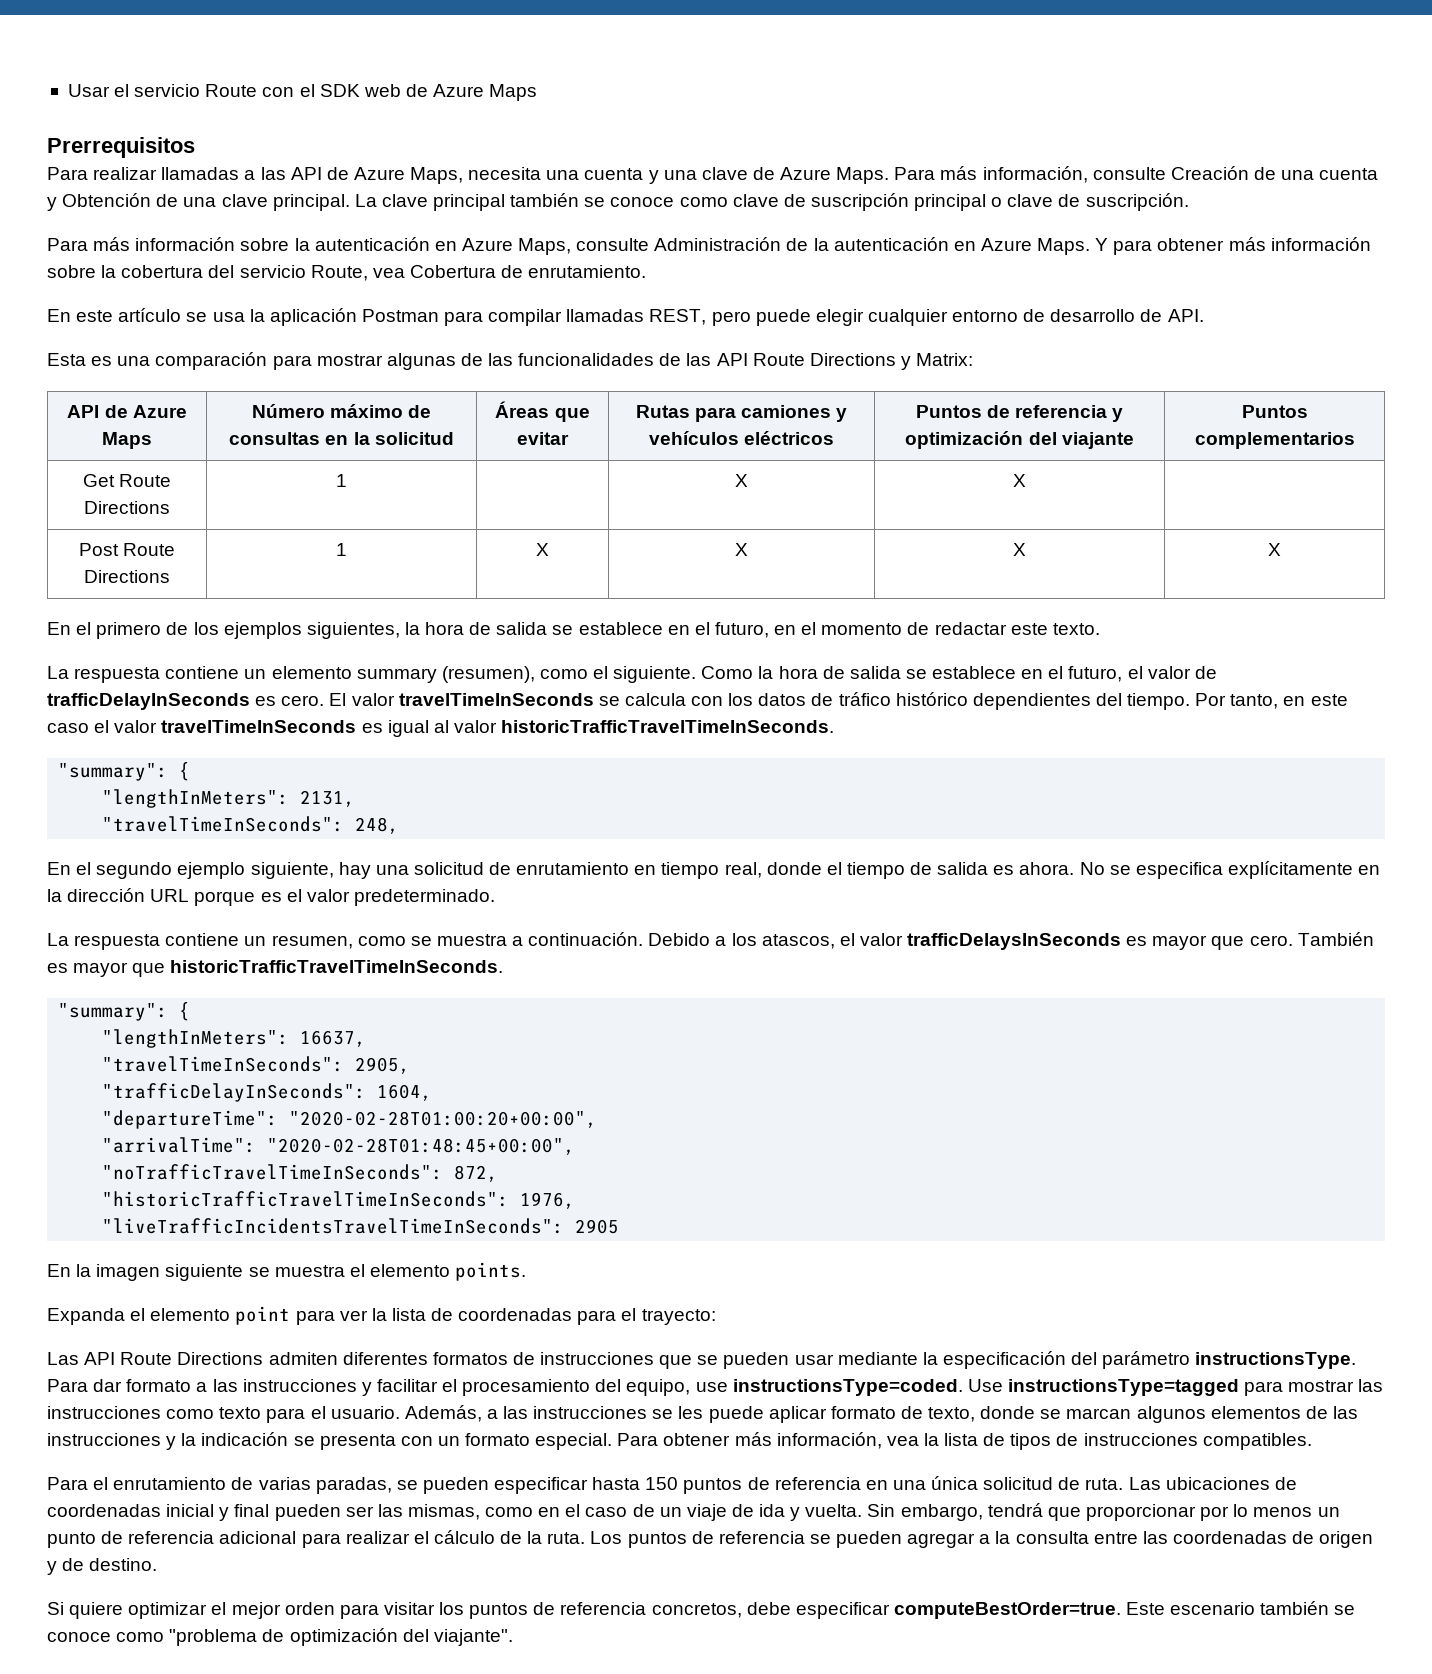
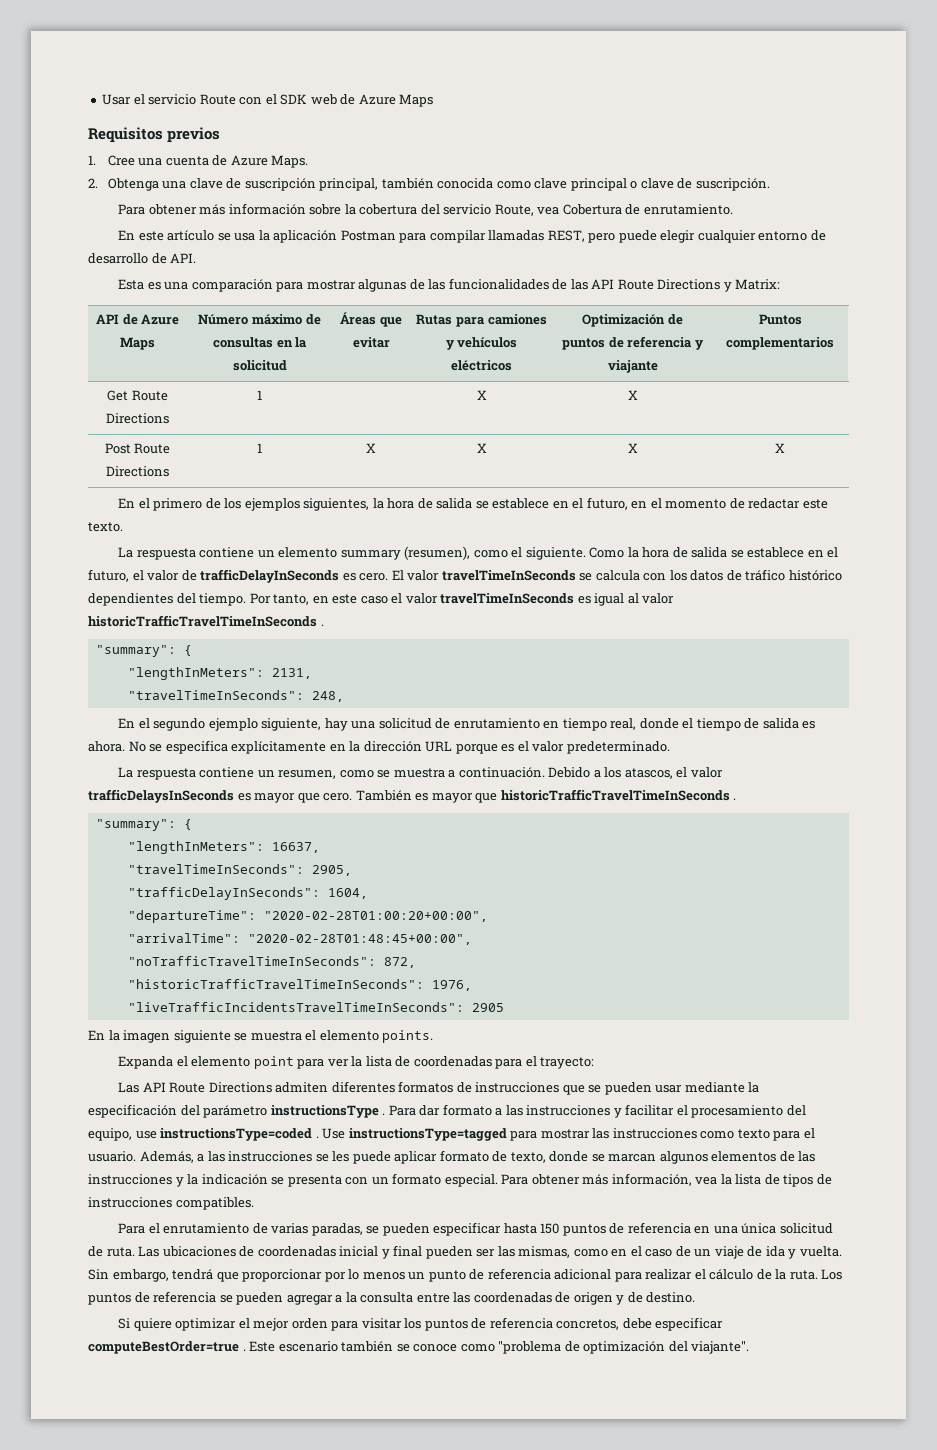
[47,137,195,158] [47,166,1379,184] [47,193,909,211] Prerrequisitos // Para realizar llamadas a las API de Azure Maps, necesita una cuenta y una clave de Azure Maps. Para más información, consulte Creación de una cuenta y Obtención de una clave principal. La clave principal también se conoce como clave de suscripción -> [88,127,221,143] [88,155,309,168] [88,178,568,191] Requisitos previos // 1. Cree una cuenta de Azure Maps. // 2. Obtenga una clave de suscripción principal, también conocida como clave
[93,237,1153,255] más información sobre la autenticación en Azure Maps, consulte Administración de la autenticación en Azure Maps. Y para -> (146, 209) none
[915,405,982,418] Puntos -> [582,314,683,327] [562,338,606,350] Optimización de puntos
[905,431,1057,449] optimización del -> (704, 345) none
[501,720,835,733] historicTrafficTravelTimeInSeconds. -> [88,615,324,627] historicTrafficTravelTimeInSeconds .
[170,960,504,973] historicTrafficTravelTimeInSeconds. -> [500,789,737,801] historicTrafficTravelTimeInSeconds .
[1195,1352,1357,1369] instructionsType. -> [270,1105,386,1118] instructionsType .
[732,1379,963,1396] instructionsType=coded. -> [160,1128,319,1141] instructionsType=coded .
[893,1602,1121,1619] computeBestOrder=true. -> [88,1341,246,1354] computeBestOrder=true .

